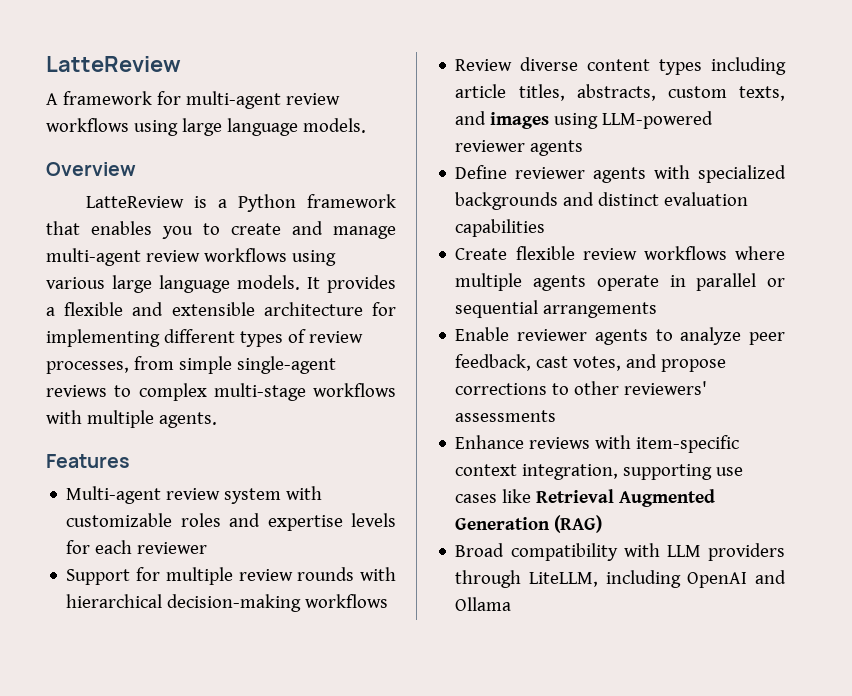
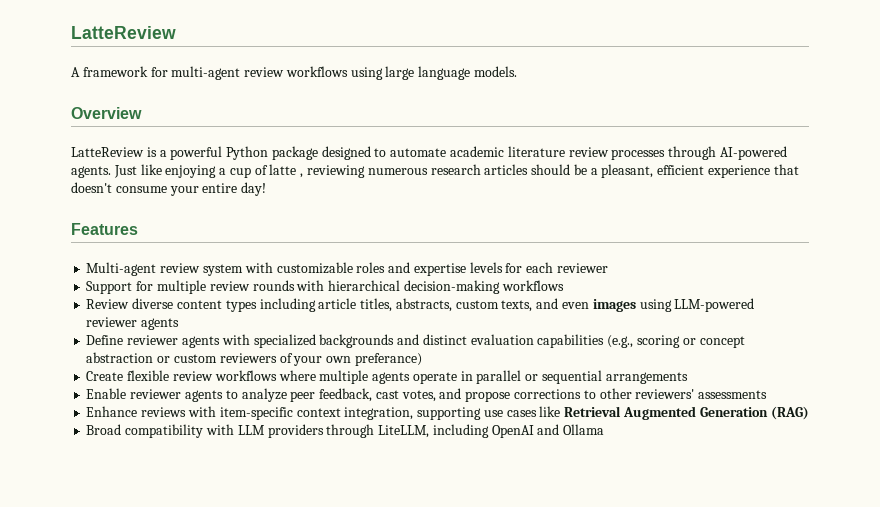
[238,194,396,212] [46,221,396,239] [46,248,336,266] [46,275,396,293] [46,302,396,316] [46,329,363,347] [46,356,336,374] [46,383,396,401] [46,410,217,428] Python framework that enables you to create and manage multi-agent review workflows using various large language models. It provides a flexible and extensible architecture for implementing different types of review processes, from simple single-agent reviews to complex multi-stage workflows with multiple agents. -> [170,146,787,160] [71,164,799,178] [71,182,267,196] powerful Python package designed to automate academic literature review processes through AI-powered agents. Just like enjoying a cup of latte , reviewing numerous research articles should be a pleasant, efficient experience that doesn't consume your entire day!
(487, 118) none -> [561,302,589,309] even
(546, 228) none -> [607,335,745,348] [86,352,422,366] (e.g., scoring or concept abstraction or custom reviewers of your own preferance)

